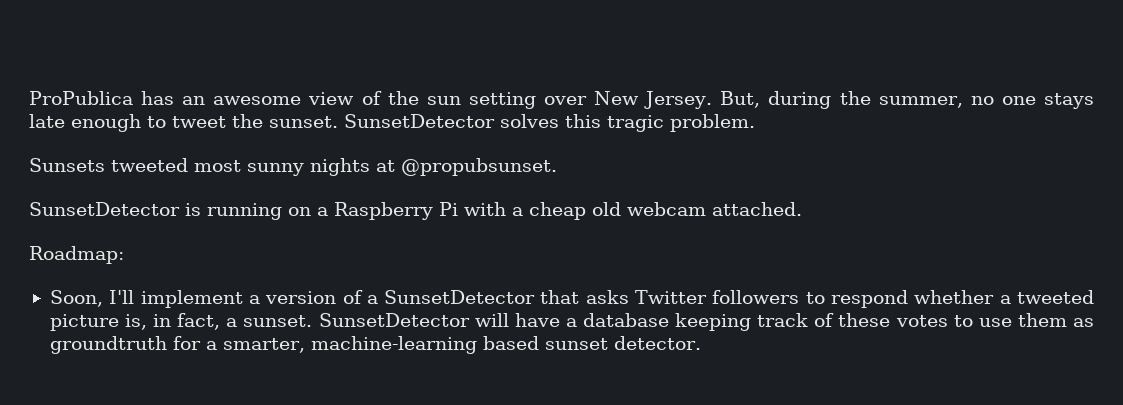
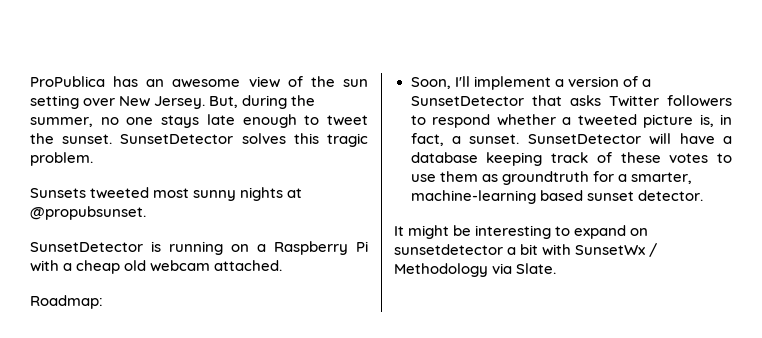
(701, 343) none -> [394,225,649,239] [394,243,658,257] [394,263,557,277] // It might be interesting to expand on sunsetdetector a bit with SunsetWx / Methodology via Slate.

